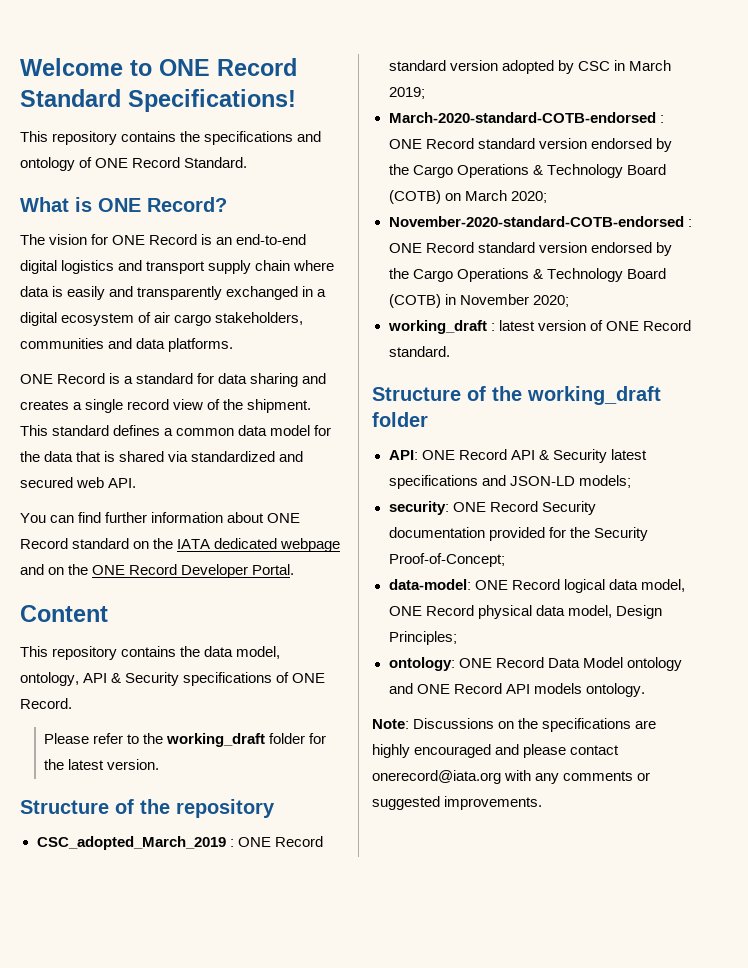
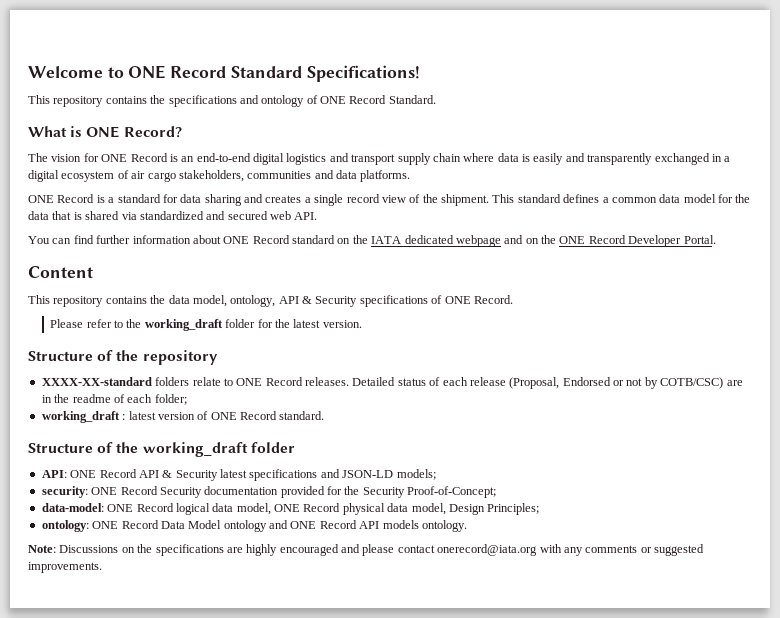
[36,836,323,850] [388,60,671,74] [388,87,425,99] [388,112,664,123] [388,138,672,152] [388,164,666,178] [388,190,547,204] [388,216,692,227] [388,242,672,256] [388,268,666,282] [388,294,569,308] CSC_adopted_March_2019 : ONE Record standard version adopted by CSC in March 2019; // March-2020-standard-COTB-endorsed : ONE Record standard version endorsed by the Cargo Operations & Technology Board (COTB) on March 2020; // November-2020-standard-COTB-endorsed : ONE Record standard version endorsed by the Cargo Operations & Technology Board (COTB) in November 2020; -> [41,377,743,389] [41,394,187,405] XXXX-XX-standard folders relate to ONE Record releases. Detailed status of each release (Proposal, Endorsed or not by COTB/CSC) are in the readme of each folder;

